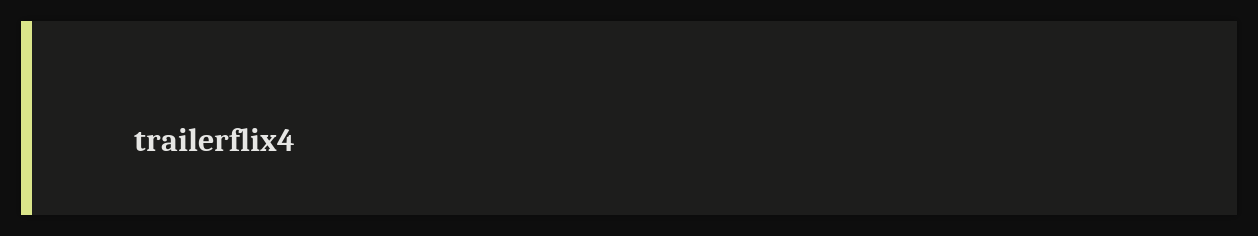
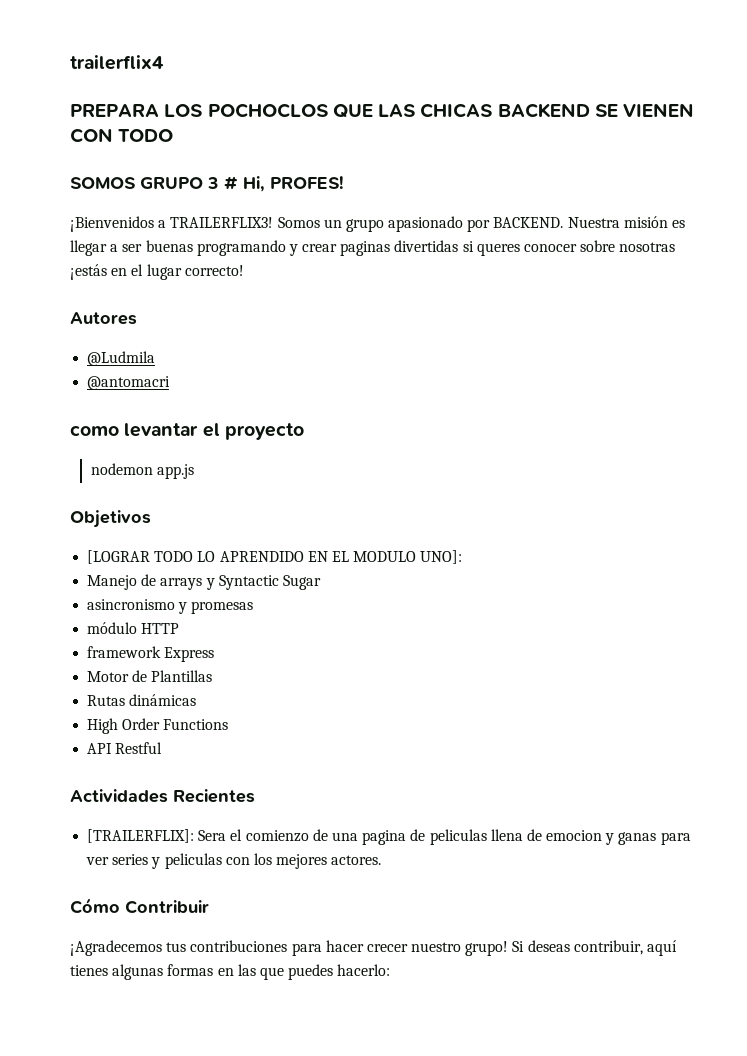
(295, 139) none -> [70,103,695,118] [70,128,174,143] [70,176,344,192] [70,216,686,232] [70,240,676,256] [70,264,244,280] [70,312,137,325] [87,351,156,366] [87,376,171,390] [70,423,304,440] [90,463,194,479] [70,510,151,528] [87,550,463,564] [87,574,321,590] [87,599,254,614] [87,622,180,634] [87,646,215,662] [87,670,213,682] [87,694,197,706] [87,718,229,734] [87,742,163,754] [70,789,255,803] [87,829,691,845] [86,853,382,869] [70,898,209,914] [70,940,678,956] [70,964,391,980] // PREPARA LOS POCHOCLOS QUE LAS CHICAS BACKEND SE VIENEN CON TODO // SOMOS GRUPO 3 # Hi, PROFES! // ¡Bienvenidos a TRAILERFLIX3! Somos un grupo apasionado por BACKEND. Nuestra misión es llegar a ser buenas programando y crear paginas divertidas si queres conocer sobre nosotras ¡estás en el lugar correcto! // Autores // @Ludmila // @antomacri // como levantar el proyecto // nodemon app.js // Objetivos // [LOGRAR TODO LO APRENDIDO EN EL MODULO UNO]: // Manejo de arrays y Syntactic Sugar // asincronismo y promesas // módulo HTTP // framework Express // Motor de Plantillas // Rutas dinámicas // High Order Functions // API Restful // Actividades Recientes // [TRAILERFLIX]: Sera el comienzo de una pagina de peliculas llena de emocion y ganas para ver series y peliculas con los mejores actores. // Cómo Contribuir // ¡Agradecemos tus contribuciones para hacer crecer nuestro grupo! Si deseas contribuir, aquí tienes algunas formas en las que puedes hacerlo:

